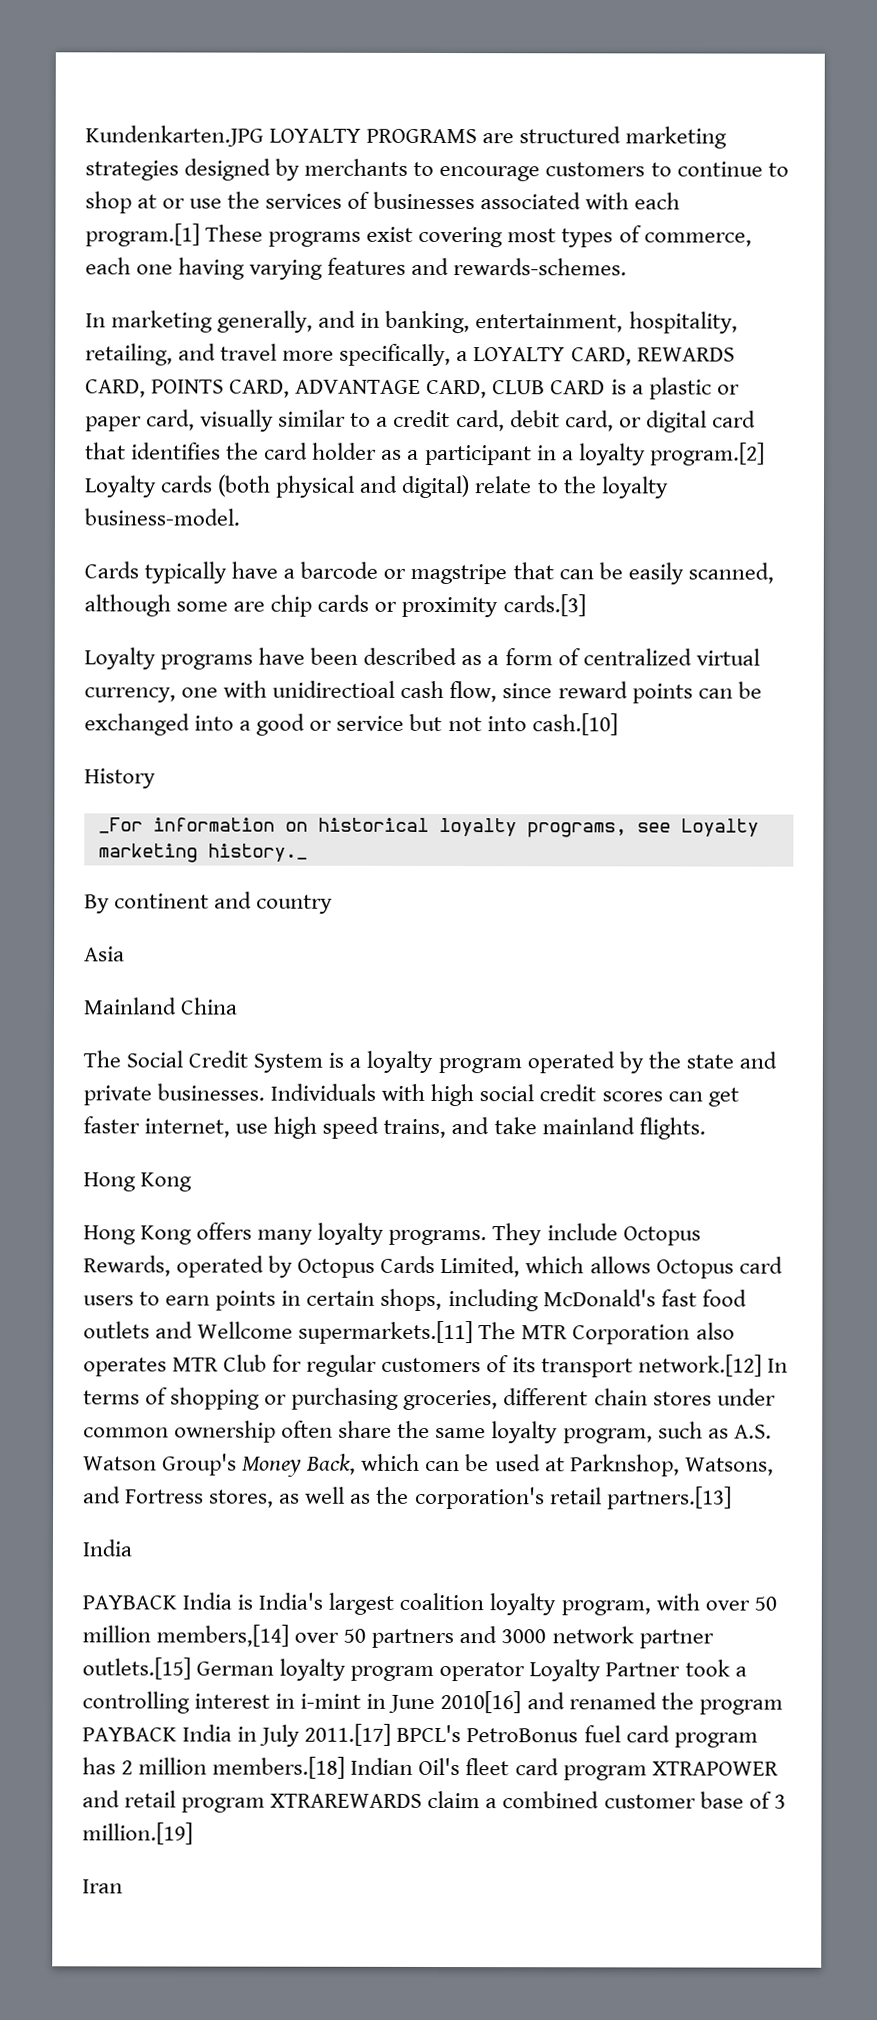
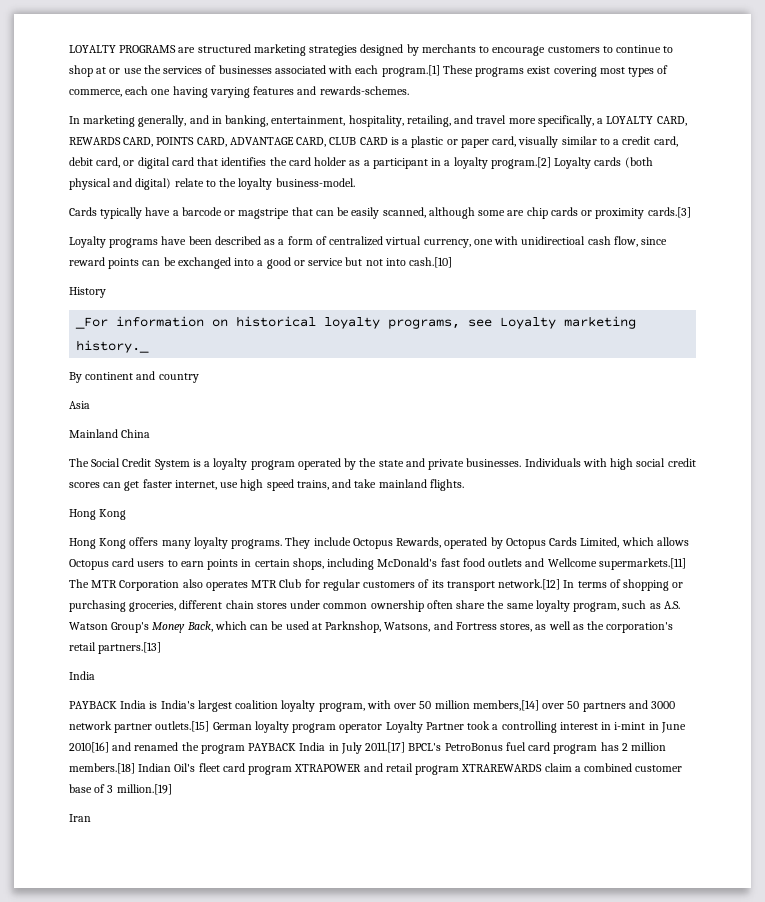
[85,125,264,147] Kundenkarten.JPG -> (69, 49) none

